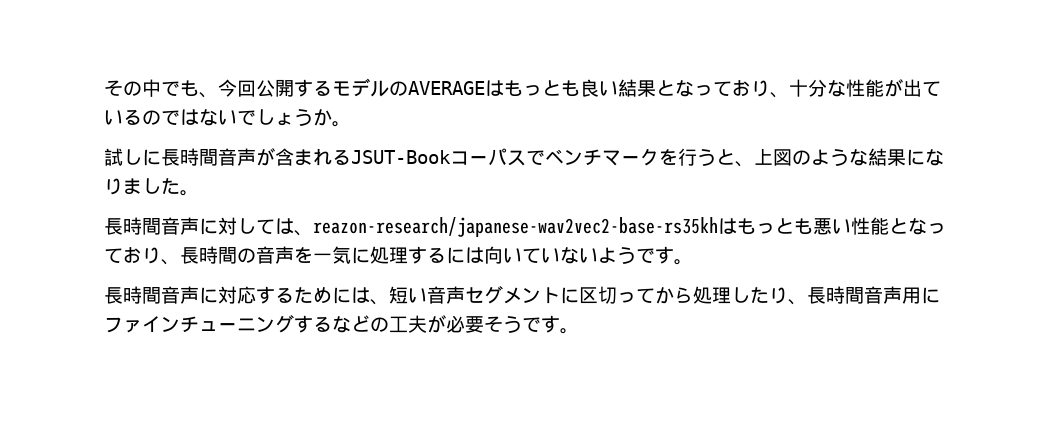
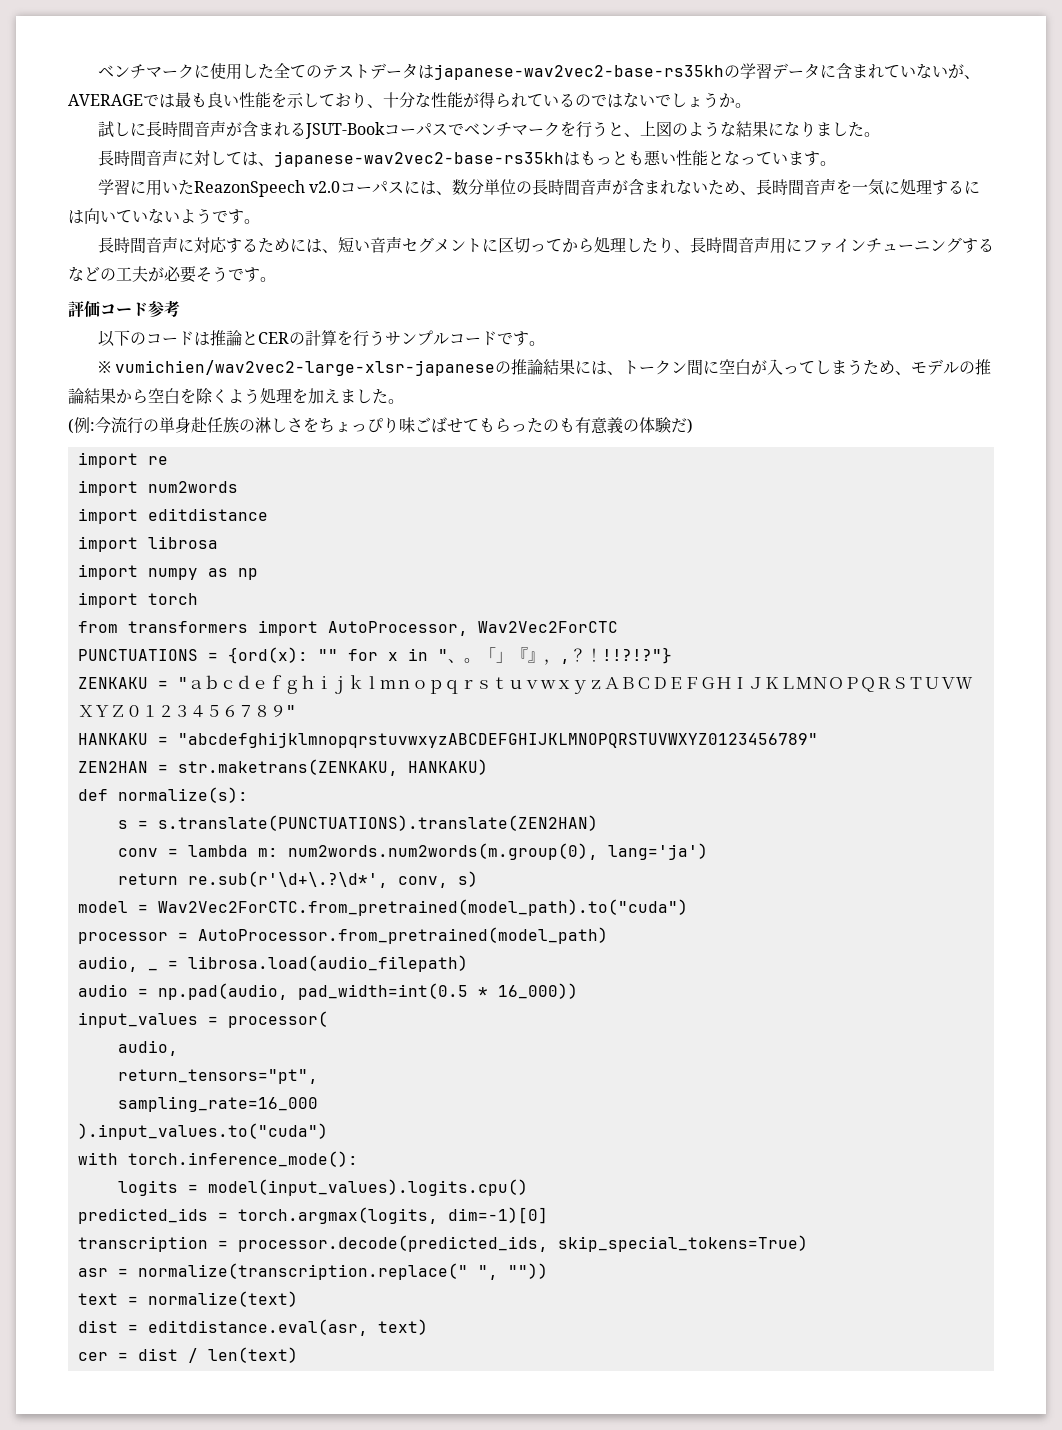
[104,78,713,98] その中でも、今回公開するモデルのAVERAGEはもっとも良い結果となっ -> [97,63,980,80] [68,92,319,108] ベンチマークに使用した全てのテストデータはjapanese-wav2vec2-base-rs35khの学習データに含まれていないが、AVERAGEでは最も良い性能を示し
[903,79,922,97] 出 -> [479,92,527,108] 得られ
[313,217,718,237] reazon-research/japanese-wav2vec2-base-rs35kh -> [273,151,564,167] japanese-wav2vec2-base-rs35kh
[123,246,256,265] おり、長時間の -> [771,151,836,166] [97,178,805,197] います。 // 学習に用いたReazonSpeech v2.0コーパスには、数分単位の長時間音声が含まれないため、長時間
(579, 331) none -> [68,300,180,318] [97,330,545,347] [97,359,992,376] [68,388,404,404] [68,416,693,434] [77,452,168,468] [77,480,238,496] [77,508,268,524] [77,536,218,552] [77,564,258,580] [77,592,198,608] [77,620,618,636] [77,647,672,665] [77,675,973,694] [77,705,296,717] [77,732,818,748] [77,759,488,776] [77,787,248,803] [117,815,598,831] [117,843,708,860] [117,871,478,888] [77,899,688,916] [77,927,608,944] [77,955,468,972] [77,983,578,1000] [77,1011,328,1028] [117,1040,178,1056] [117,1069,318,1084] [117,1096,318,1112] [77,1123,328,1140] [77,1151,358,1167] [117,1179,528,1196] [77,1207,548,1224] [77,1235,808,1252] [77,1263,548,1280] [77,1291,298,1307] [77,1319,428,1336] [77,1347,298,1363] // 評価コード参考 // 以下のコードは推論とCERの計算を行うサンプルコードです。 // ※ vumichien/wav2vec2-large-xlsr-japaneseの推論結果には、トークン間に空白が入ってしまうため、モデルの推論結果から空白を除くよう処理を加えました。 // (例:今流行の単身赴任族の淋しさをちょっぴり味ごばせてもらったのも有意義の体験だ) // import re // import num2words // import editdistance // import librosa // import numpy as np // import torch // from transformers import AutoProcessor, Wav2Vec2ForCTC // PUNCTUATIONS = {ord(x): "" for x in "、。「」『』，,？！!!?!?"} // ZENKAKU = "ａｂｃｄｅｆｇｈｉｊｋｌｍｎｏｐｑｒｓｔｕｖｗｘｙｚＡＢＣＤＥＦＧＨＩＪＫＬＭＮＯＰＱＲＳＴＵＶＷＸＹＺ０１２３４５６７８９" // HANKAKU = "abcdefghijklmnopqrstuvwxyzABCDEFGHIJKLMNOPQRSTUVWXYZ0123456789" // ZEN2HAN = str.maketrans(ZENKAKU, HANKAKU) // def normalize(s): // s = s.translate(PUNCTUATIONS).translate(ZEN2HAN) // conv = lambda m: num2words.num2words(m.group(0), lang='ja') // return re.sub(r'\d+\.?\d*', conv, s) // model = Wav2Vec2ForCTC.from_pretrained(model_path).to("cuda") // processor = AutoProcessor.from_pretrained(model_path) // audio, _ = librosa.load(audio_filepath) // audio = np.pad(audio, pad_width=int(0.5 * 16_000)) // input_values = processor( // audio, // return_tensors="pt", // sampling_rate=16_000 // ).input_values.to("cuda") // with torch.inference_mode(): // logits = model(input_values).logits.cpu() // predicted_ids = torch.argmax(logits, dim=-1)[0] // transcription = processor.decode(predicted_ids, skip_special_tokens=True) // asr = normalize(transcription.replace(" ", "")) // text = normalize(text) // dist = editdistance.eval(asr, text) // cer = dist / len(text)

